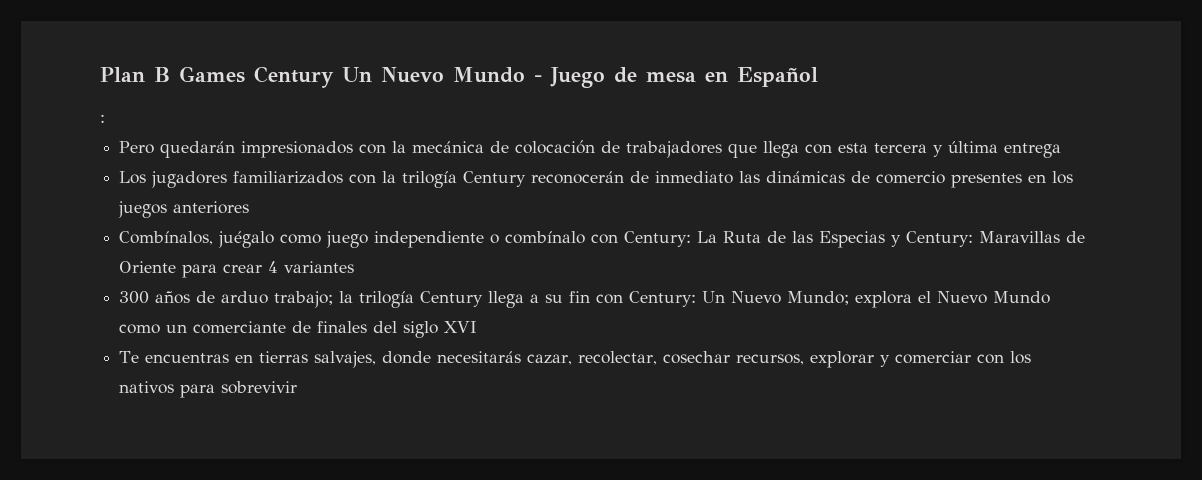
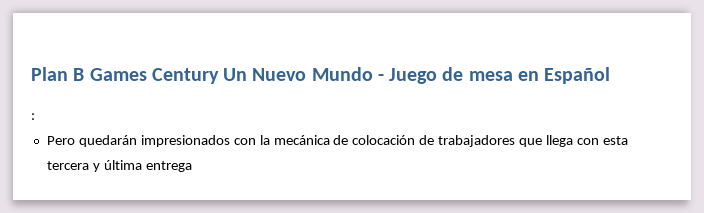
[119,171,1074,188] [118,201,250,218] [119,231,1086,248] [119,261,355,278] [119,291,1051,308] [119,321,478,338] [119,351,1032,368] [119,381,298,398] // Los jugadores familiarizados con la trilogía Century reconocerán de inmediato las dinámicas de comercio presentes en los juegos anteriores // Combínalos, juégalo como juego independiente o combínalo con Century: La Ruta de las Especias y Century: Maravillas de Oriente para crear 4 variantes // 300 años de arduo trabajo; la trilogía Century llega a su fin con Century: Un Nuevo Mundo; explora el Nuevo Mundo como un comerciante de finales del siglo XVI // Te encuentras en tierras salvajes, donde necesitarás cazar, recolectar, cosechar recursos, explorar y comerciar con los nativos para sobrevivir -> (192, 166) none

